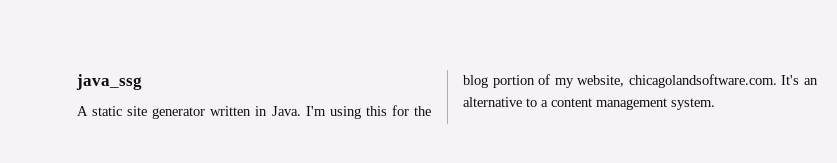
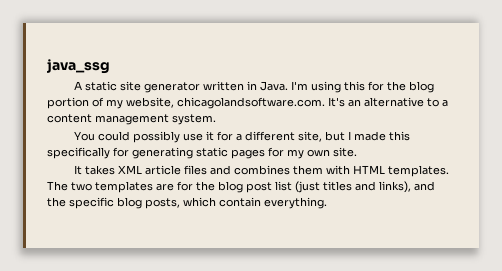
(715, 104) none -> [74,131,411,143] [47,147,357,159] [74,165,450,177] [47,181,435,193] [47,197,327,209] // You could possibly use it for a different site, but I made this specifically for generating static pages for my own site. // It takes XML article files and combines them with HTML templates. The two templates are for the blog post list (just titles and links), and the specific blog posts, which contain everything.

